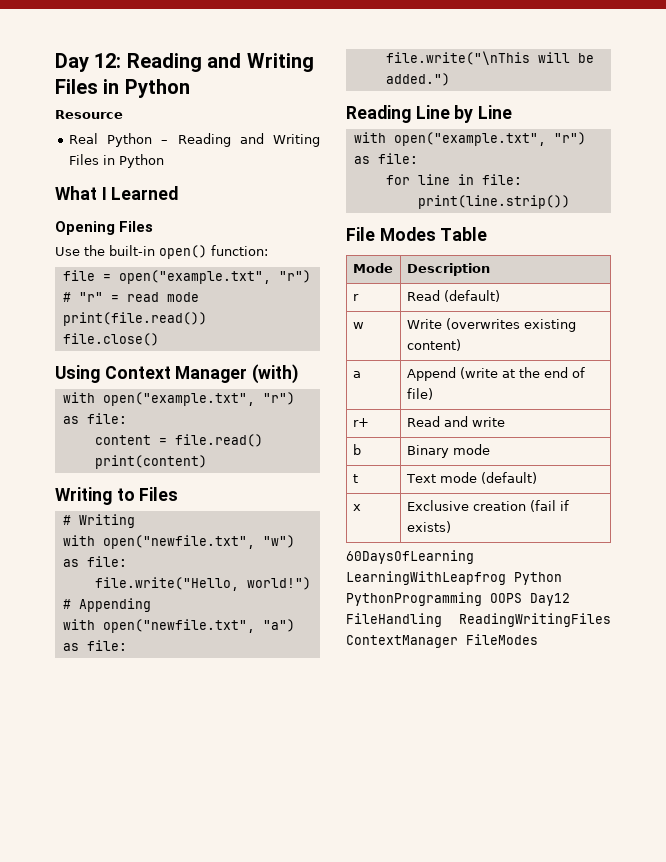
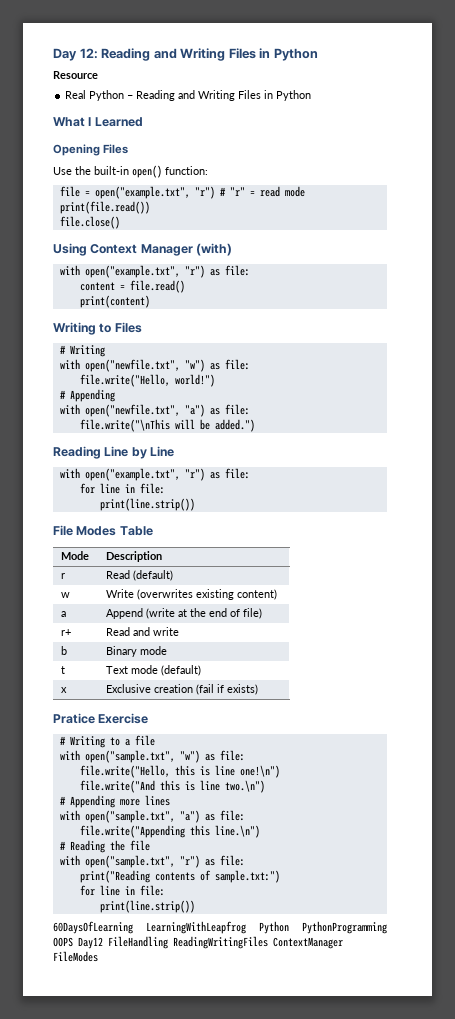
(451, 527) none -> [53,713,149,724] [59,735,155,748] [59,750,245,763] [79,765,280,778] [79,780,265,793] [59,795,170,808] [59,810,245,823] [79,825,260,838] [59,840,150,853] [59,855,245,868] [79,870,280,883] [79,885,165,896] [99,900,195,913] // Pratice Exercise // # Writing to a file // with open("sample.txt", "w") as file: // file.write("Hello, this is line one!\n") // file.write("And this is line two.\n") // # Appending more lines // with open("sample.txt", "a") as file: // file.write("Appending this line.\n") // # Reading the file // with open("sample.txt", "r") as file: // print("Reading contents of sample.txt:") // for line in file: // print(line.strip())

